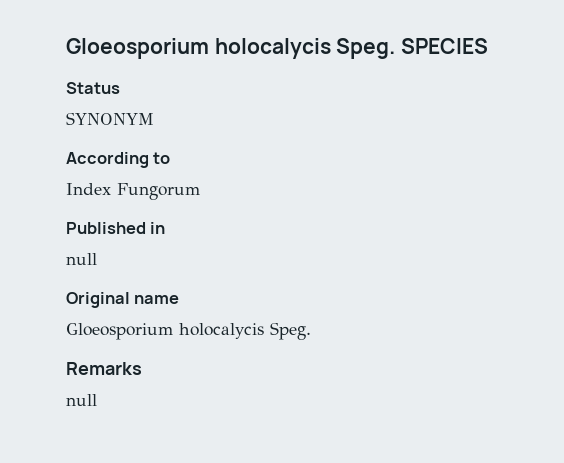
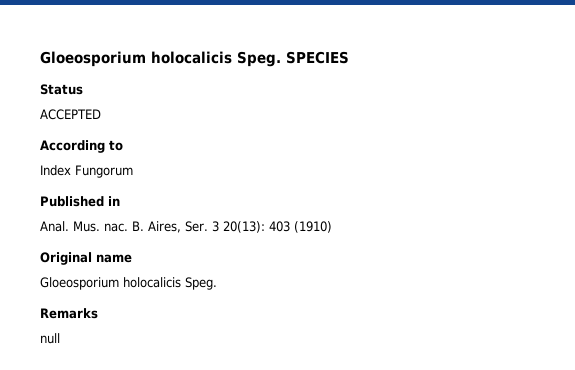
[66,38,331,59] Gloeosporium holocalycis -> [40,51,232,67] Gloeosporium holocalicis
[66,112,154,125] SYNONYM -> [40,109,101,120] ACCEPTED
[66,253,97,265] null -> [40,221,332,233] Anal. Mus. nac. B. Aires, Ser. 3 20(13): 403 (1910)
[179,323,264,339] holocalycis -> [123,277,181,288] holocalicis

